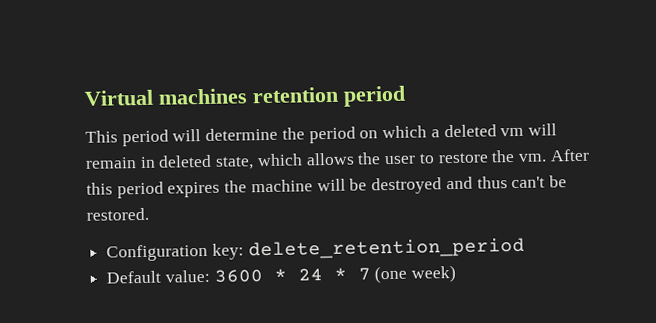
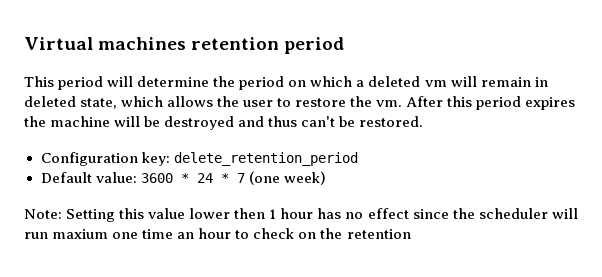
(457, 273) none -> [24,208,578,222] [24,228,411,239] // Note: Setting this value lower then 1 hour has no effect since the scheduler will run maxium one time an hour to check on the retention

